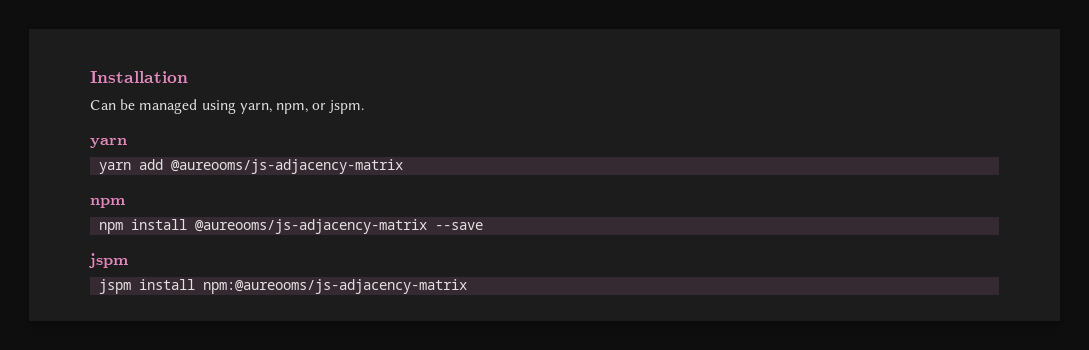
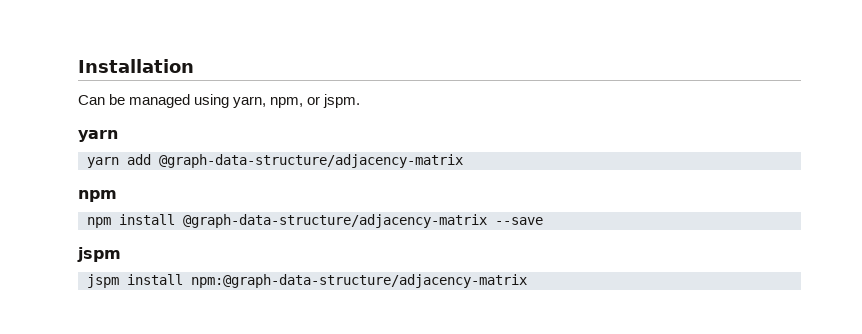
[171,159,404,174] @aureooms/js-adjacency-matrix -> [159,154,463,168] @graph-data-structure/adjacency-matrix
[195,219,428,234] @aureooms/js-adjacency-matrix -> [183,214,487,228] @graph-data-structure/adjacency-matrix
[203,279,468,294] npm:@aureooms/js-adjacency-matrix -> [191,274,527,288] npm:@graph-data-structure/adjacency-matrix

